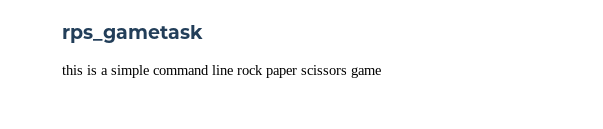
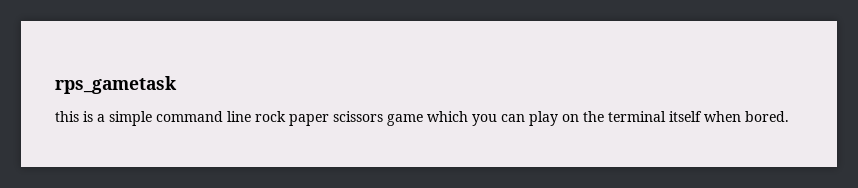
(381, 72) none -> [427,111,789,126] which you can play on the terminal itself when bored.

